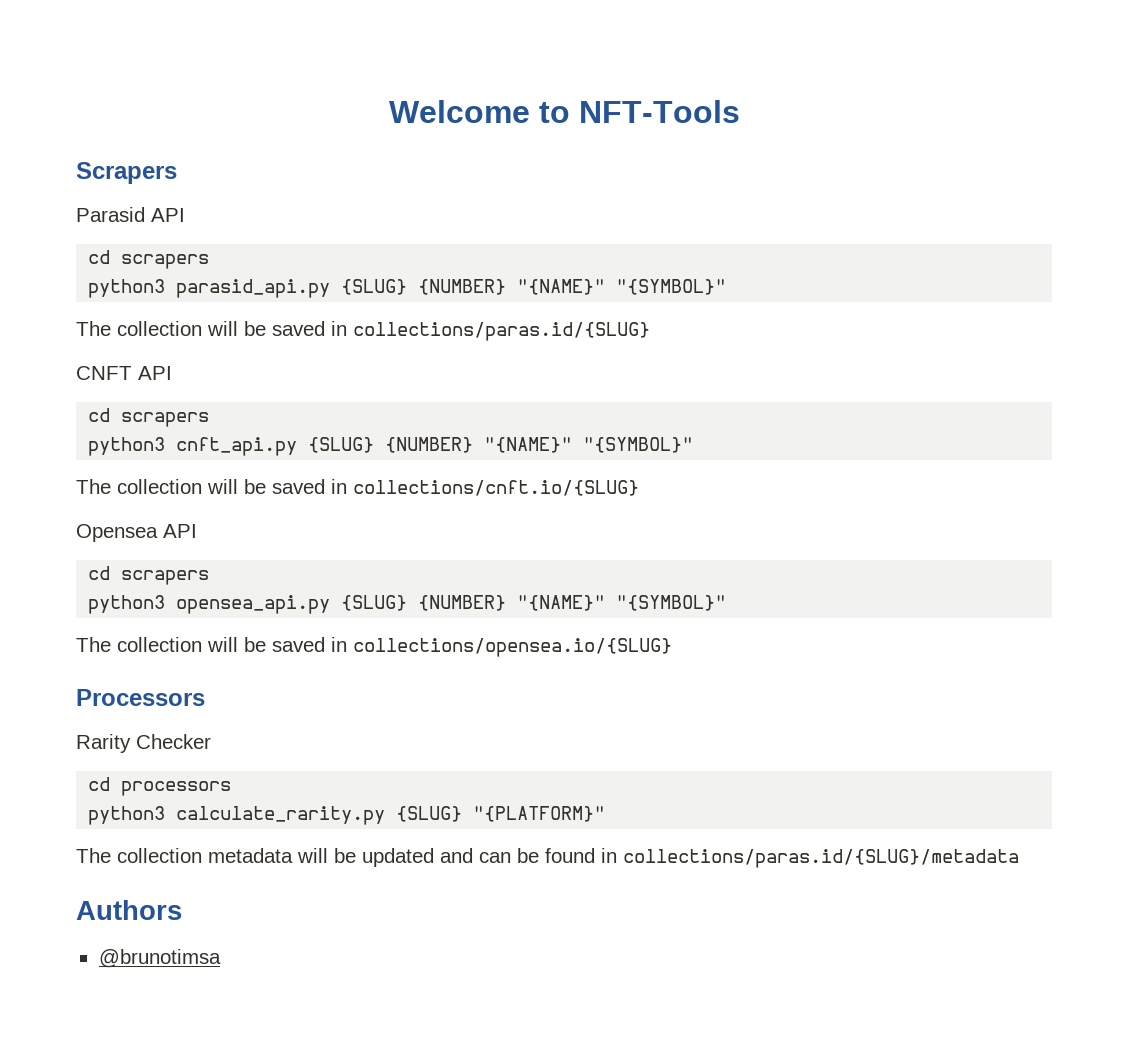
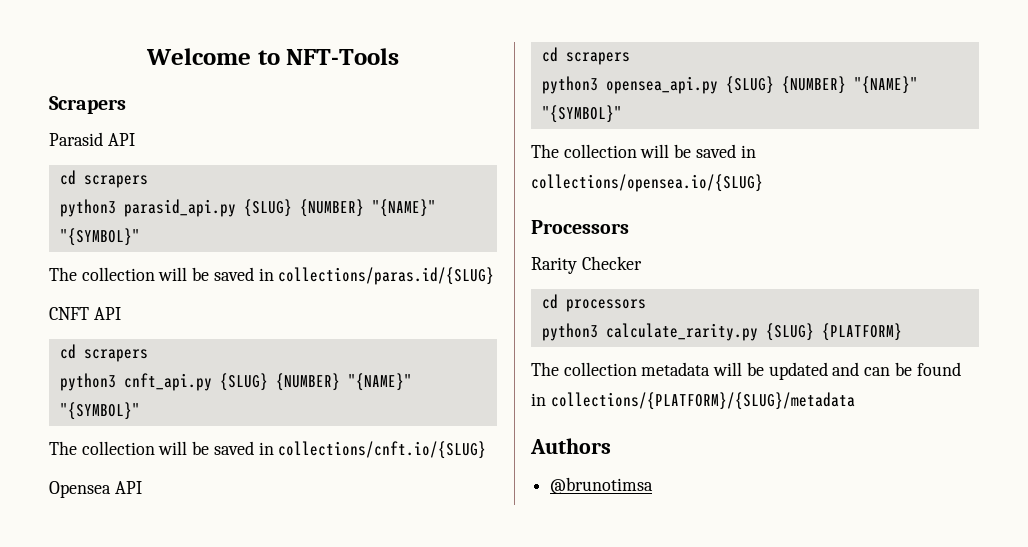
[473,806,606,822] "{PLATFORM}" -> [821,323,902,341] {PLATFORM}
[623,849,1019,868] collections/paras.id/{SLUG}/metadata -> [550,392,855,410] collections/{PLATFORM}/{SLUG}/metadata

